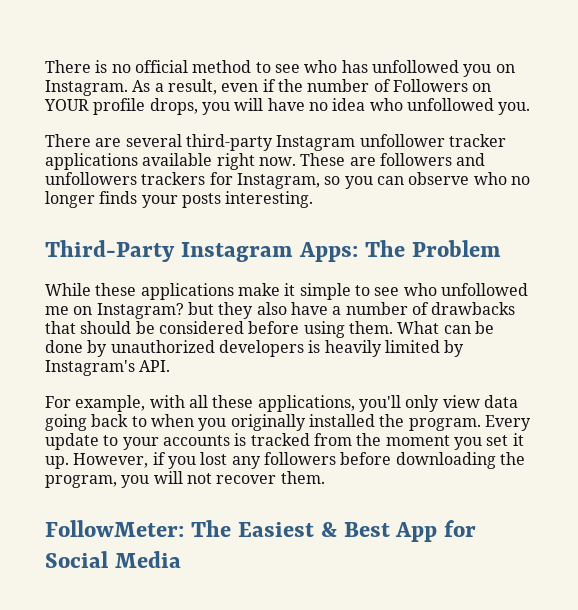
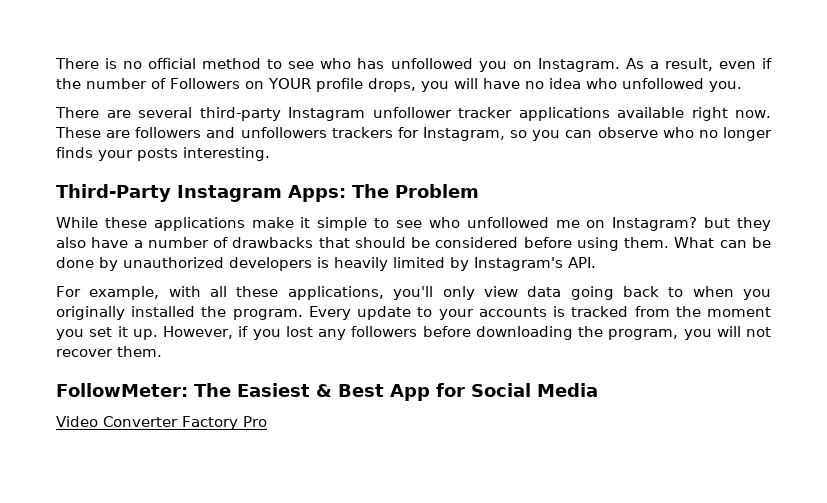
(181, 559) none -> [56,416,267,430] // Video Converter Factory Pro

